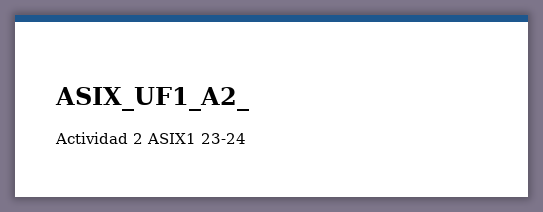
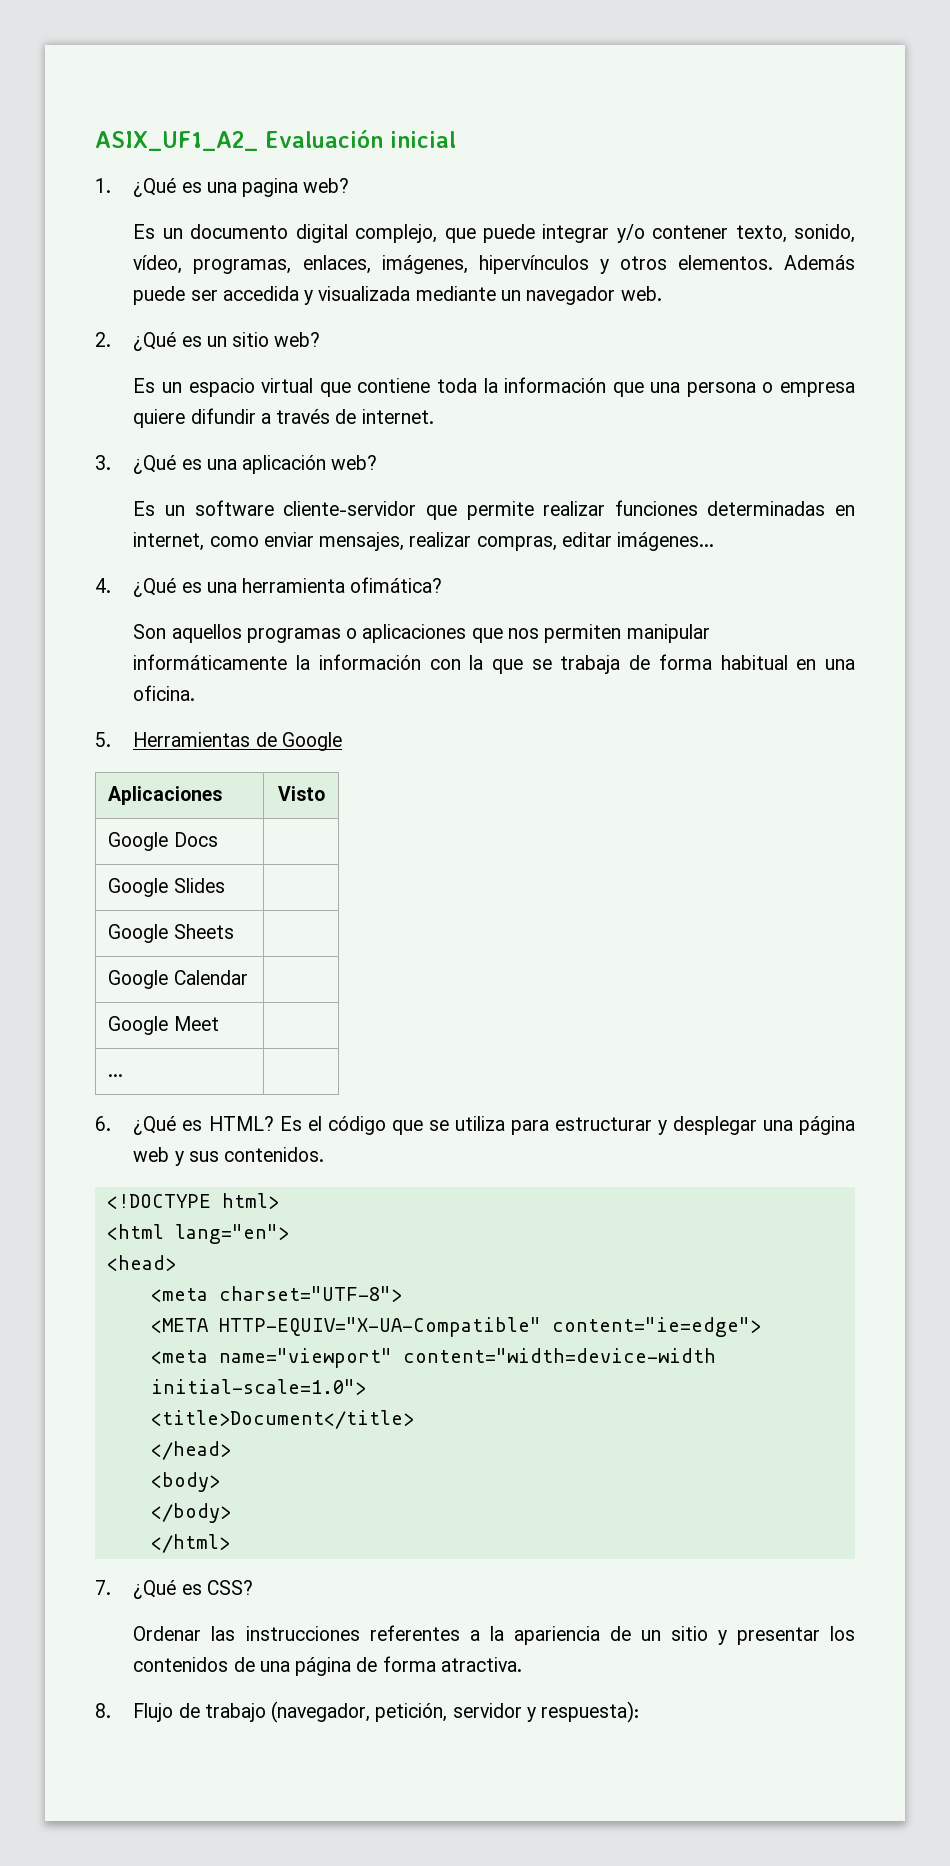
[55,132,246,144] // Actividad 2 ASIX1 23-24 -> [265,130,456,148] [95,178,350,197] [133,224,855,243] [133,255,855,274] [133,286,662,305] [95,332,321,351] [133,377,855,397] [133,408,434,428] [95,455,378,474] [133,500,855,520] [133,532,715,551] [95,577,443,597] [133,624,710,643] [133,654,855,674] [133,685,196,701] [95,732,342,751] [108,786,223,805] [277,786,325,801] [108,832,218,851] [108,878,225,897] [108,924,234,943] [108,970,248,989] [108,1016,219,1035] [108,1074,124,1077] [95,1116,855,1135] [133,1147,325,1166] [106,1193,279,1209] [106,1224,289,1244] [106,1255,176,1271] [150,1286,402,1302] [150,1317,761,1337] [150,1348,716,1368] [150,1379,366,1395] [150,1410,414,1429] [150,1441,231,1460] [150,1472,220,1492] [150,1503,231,1523] [150,1534,230,1553] [95,1580,253,1599] [133,1625,856,1645] [133,1656,523,1676] [95,1701,640,1723] Evaluación inicial // 1. ¿Qué es una pagina web? // Es un documento digital complejo, que puede integrar y/o contener texto, sonido, vídeo, programas, enlaces, imágenes, hipervínculos y otros elementos. Además puede ser accedida y visualizada mediante un navegador web. // 2. ¿Qué es un sitio web? // Es un espacio virtual que contiene toda la información que una persona o empresa quiere difundir a través de internet. // 3. ¿Qué es una aplicación web? // Es un software cliente-servidor que permite realizar funciones determinadas en internet, como enviar mensajes, realizar compras, editar imágenes... // 4. ¿Qué es una herramienta ofimática? // Son aquellos programas o aplicaciones que nos permiten manipular informáticamente la información con la que se trabaja de forma habitual en una oficina. // 5. Herramientas de Google // Aplicaciones | Visto // Google Docs | // Google Slides | // Google Sheets | // Google Calendar | // Google Meet | // ... | // 6. ¿Qué es HTML? Es el código que se utiliza para estructurar y desplegar una página web y sus contenidos. // <!DOCTYPE html> // <html lang="en"> // <head> // <meta charset="UTF-8"> // <META HTTP-EQUIV="X-UA-Compatible" content="ie=edge"> // <meta name="viewport" content="width=device-width initial-scale=1.0"> // <title>Document</title> // </head> // <body> // </body> // </html> // 7. ¿Qué es CSS? // Ordenar las instrucciones referentes a la apariencia de un sitio y presentar los contenidos de una página de forma atractiva. // 8. Flujo de trabajo (navegador, petición, servidor y respuesta):

